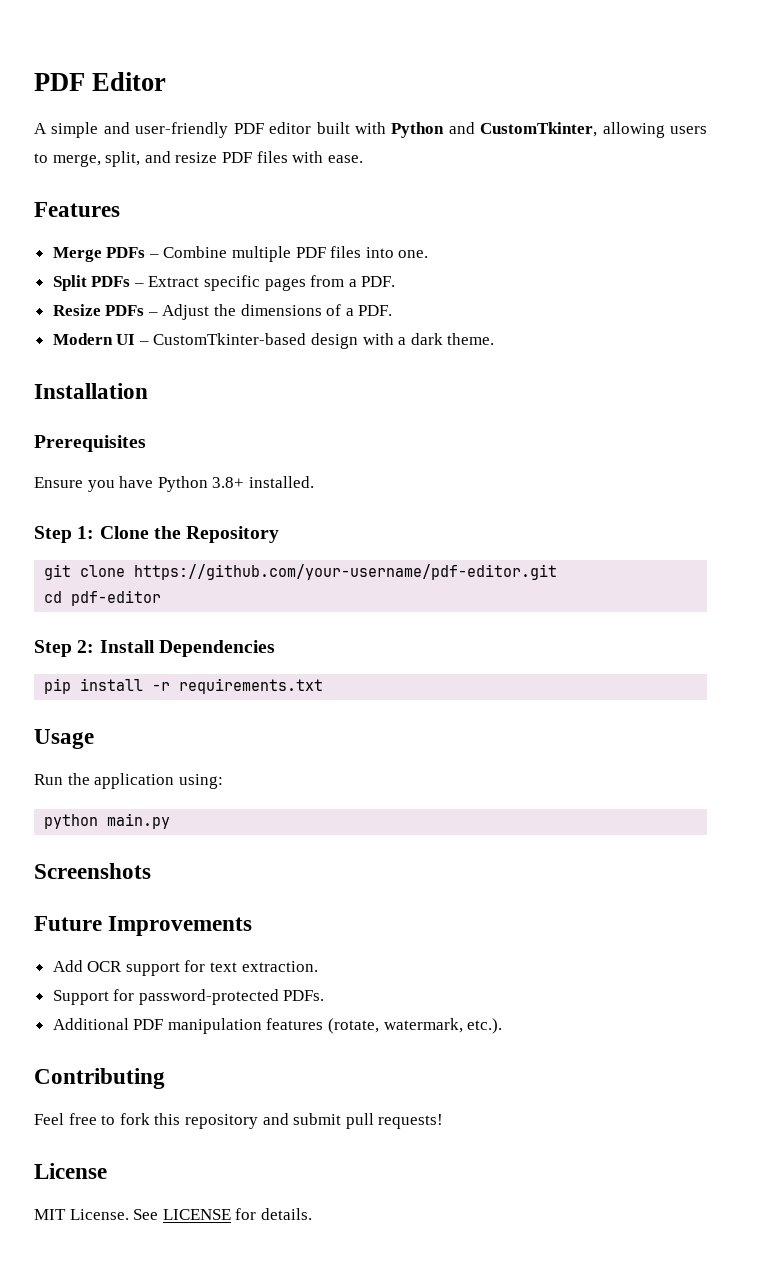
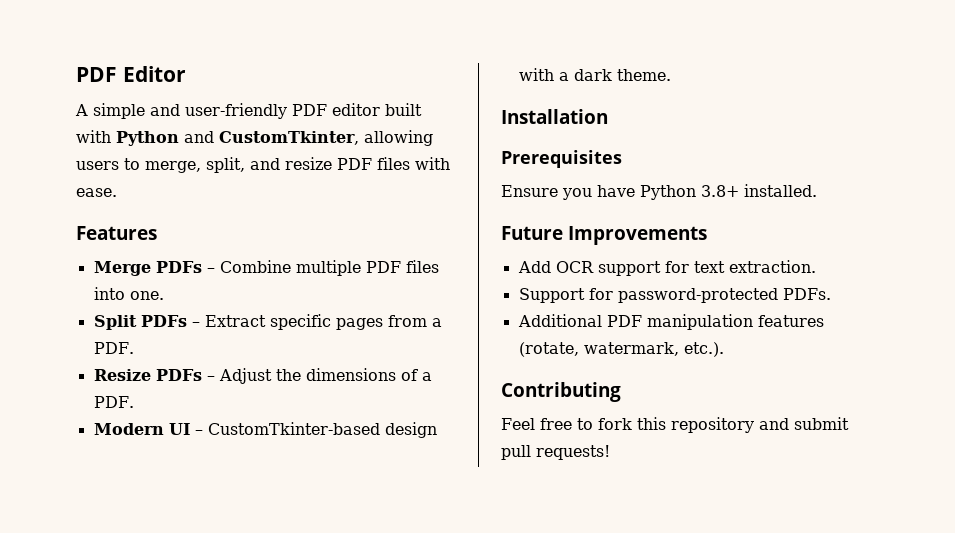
[34,526,280,543] [44,564,558,580] [44,590,162,606] [34,640,275,657] [44,678,324,694] [34,729,94,749] [34,773,223,789] [44,813,171,829] [34,863,151,879] // Step 1: Clone the Repository // git clone https://github.com/your-username/pdf-editor.git // cd pdf-editor // Step 2: Install Dependencies // pip install -r requirements.txt // Usage // Run the application using: // python main.py // Screenshots -> (817, 190) none
[34,1163,107,1179] [34,1208,312,1220] // License // MIT License. See LICENSE for details. -> (610, 452) none

